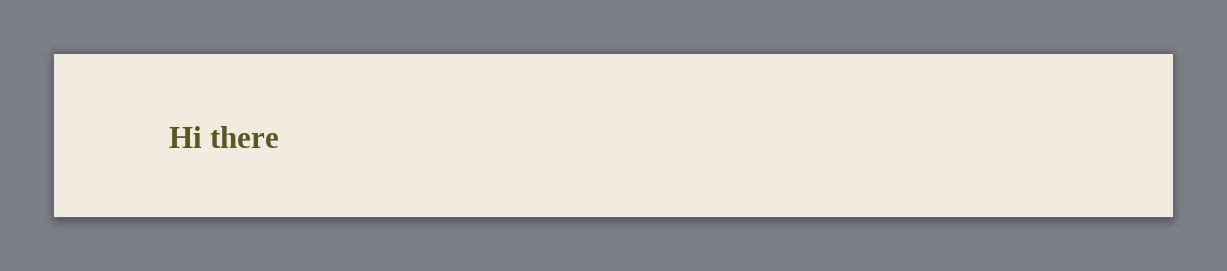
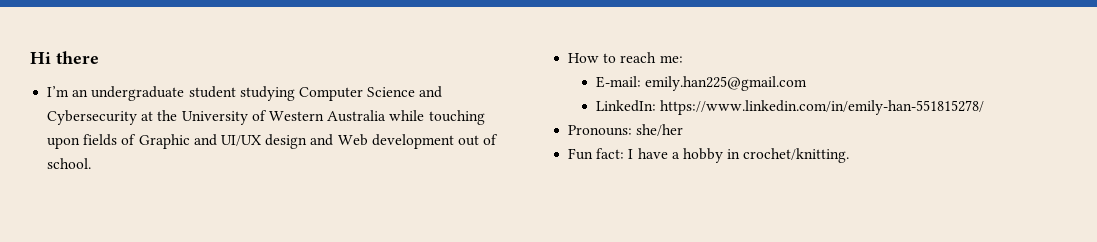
(280, 137) none -> [47,86,443,101] [47,110,485,125] [47,134,499,149] [47,158,92,169] [568,52,683,63] [595,76,807,91] [595,100,984,115] [568,124,684,136] [568,148,850,163] // I’m an undergraduate student studying Computer Science and Cybersecurity at the University of Western Australia while touching upon fields of Graphic and UI/UX design and Web development out of school. // How to reach me: // E-mail: emily.han225@gmail.com // LinkedIn: https://www.linkedin.com/in/emily-han-551815278/ // Pronouns: she/her // Fun fact: I have a hobby in crochet/knitting.

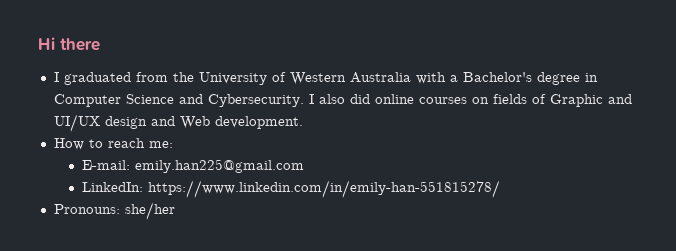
[47,86,443,101] [47,110,154,125] I’m an undergraduate student studying Computer Science and Cybersecurity at -> [53,72,168,85] I graduated from
[389,110,485,125] [47,137,81,149] while touching upon -> [415,72,598,85] [53,94,489,107] with a Bachelor's degree in Computer Science and Cybersecurity. I also did online courses on
[371,134,499,149] [47,158,92,169] development out of school. -> [214,116,303,129] development.
[568,148,850,163] // Fun fact: I have a hobby in crochet/knitting. -> (175, 211) none

